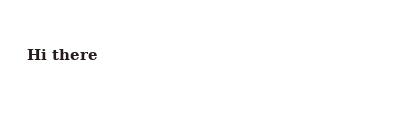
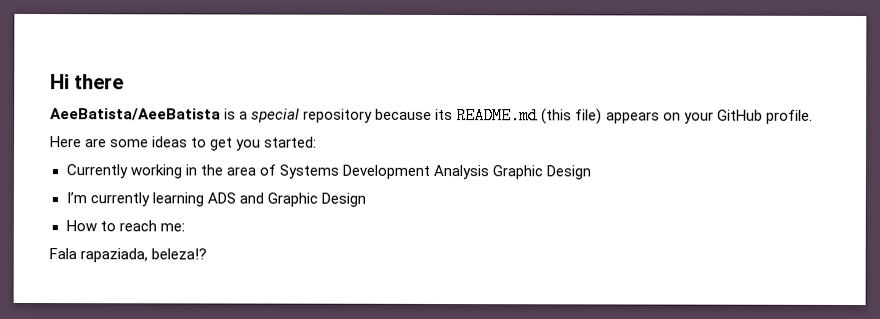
(98, 54) none -> [50,107,813,125] [50,136,318,151] [65,164,592,180] [65,192,366,207] [65,220,185,232] [49,248,208,263] // AeeBatista/AeeBatista is a special repository because its README.md (this file) appears on your GitHub profile. // Here are some ideas to get you started: // Currently working in the area of Systems Development Analysis Graphic Design // I’m currently learning ADS and Graphic Design // How to reach me: // Fala rapaziada, beleza!?

